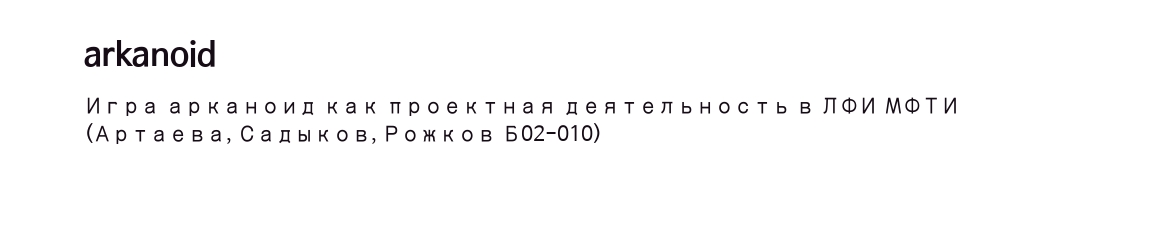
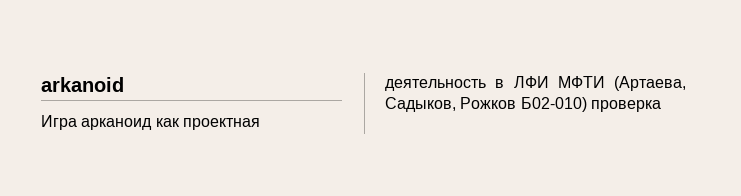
(603, 133) none -> [590,100,661,112] проверка

